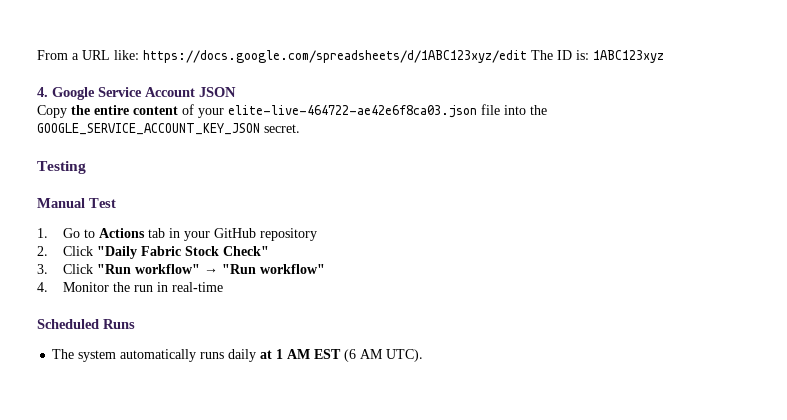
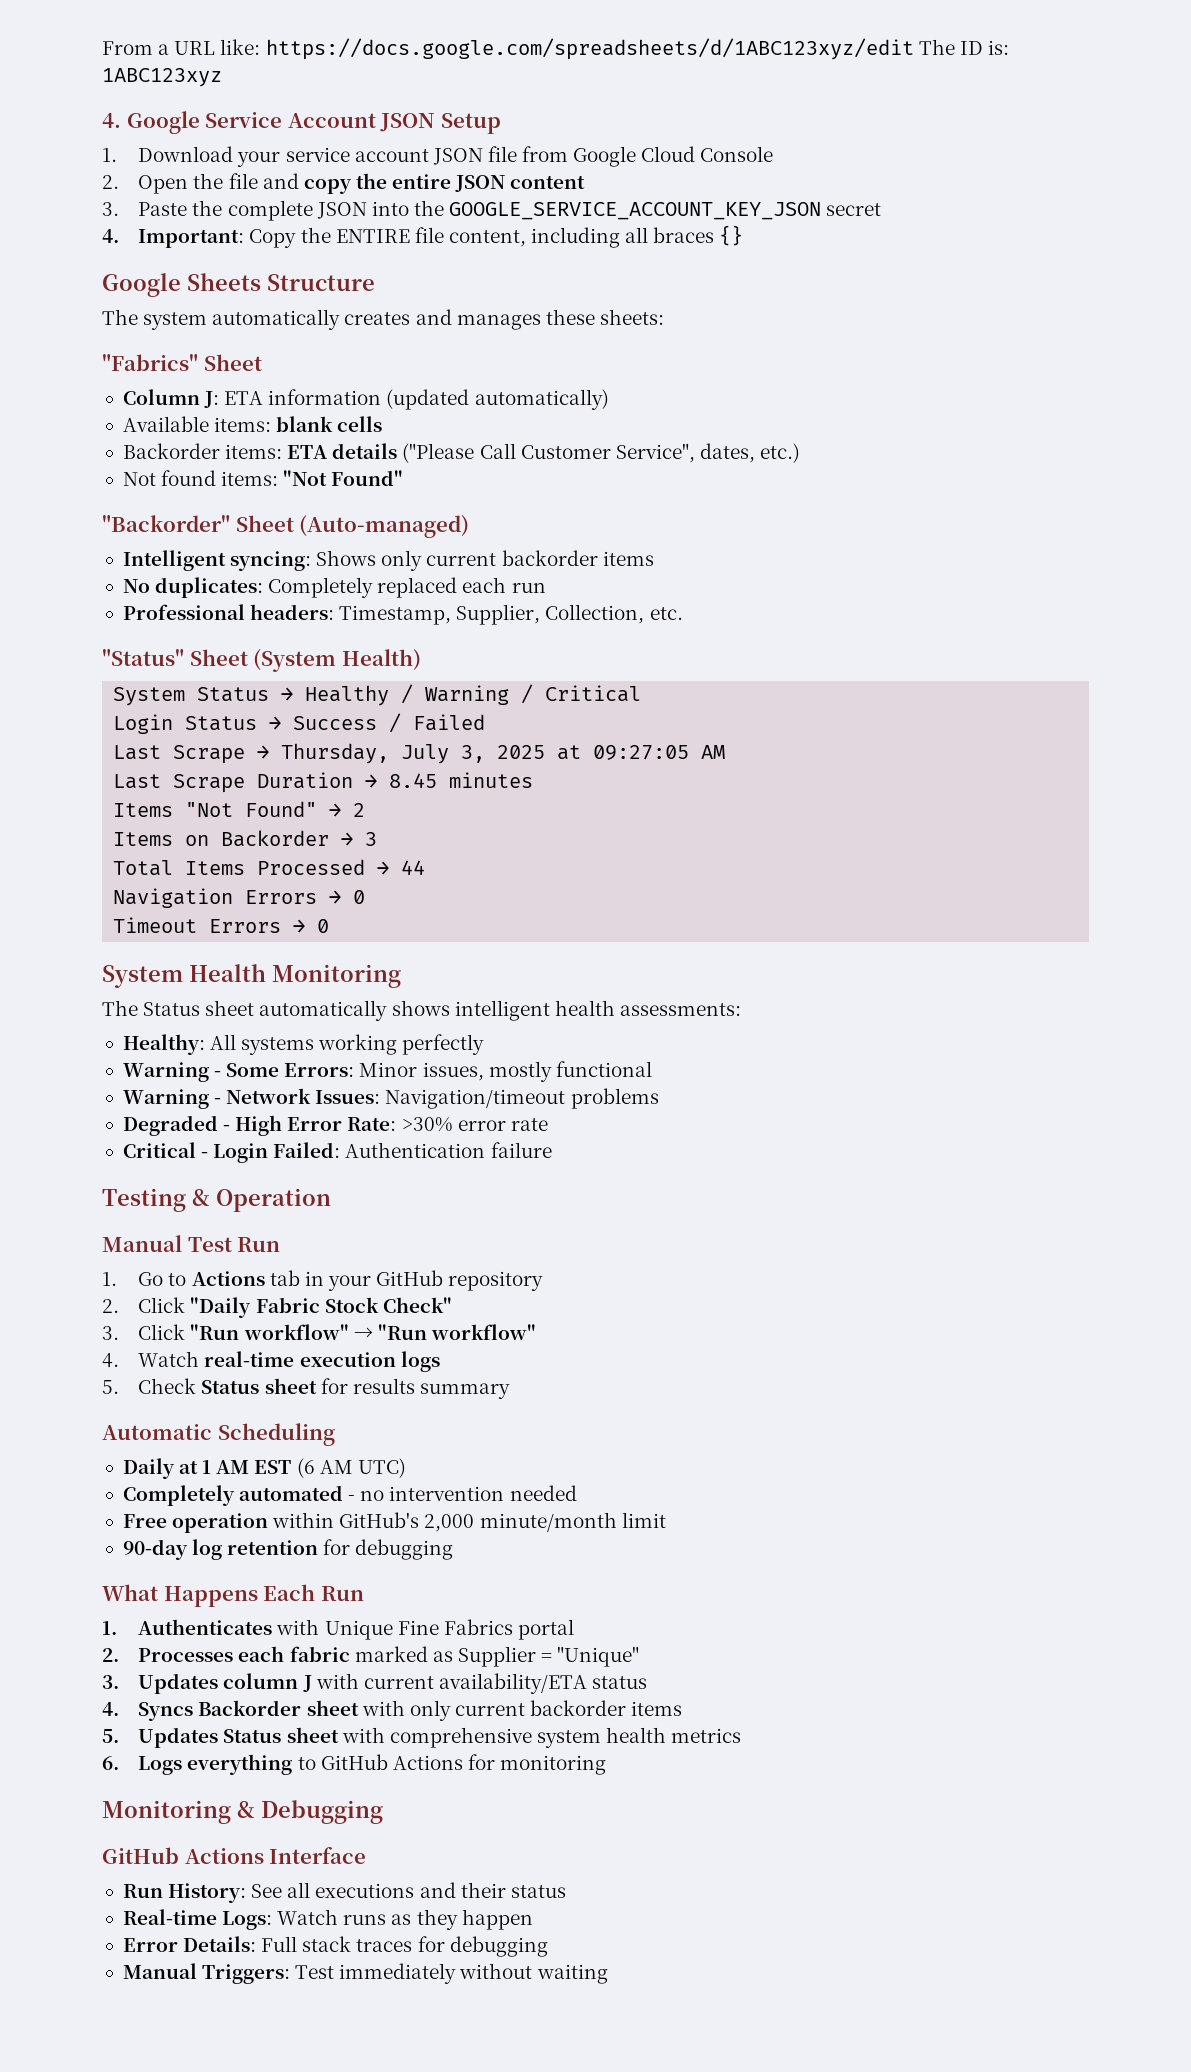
[37,105,67,118] // Copy -> [440,113,501,134] [102,146,774,167] [102,173,352,194] Setup // 1. Download your service account JSON file from Google Cloud Console // 2. Open the file and copy
(129, 110) none -> [455,175,506,192] JSON
[182,104,547,118] [37,123,300,135] of your elite-live-464722-ae42e6f8ca03.json file into the GOOGLE_SERVICE_ACCOUNT_KEY_JSON secret. -> [102,200,882,221] [102,225,744,248] [102,273,375,297] [102,309,664,330] [102,354,262,371] [122,389,609,410] [122,416,383,432] [122,443,801,463] [122,470,404,486] [102,515,470,538] [122,550,654,571] [122,577,546,598] [122,604,683,625] [102,649,421,672] [113,684,642,706] [113,713,486,734] [113,743,726,764] [113,772,534,793] [113,801,366,817] [113,830,378,847] [113,859,426,876] [113,888,366,908] [113,917,330,933] [102,964,401,988] [102,1000,741,1021] [122,1034,485,1055] [122,1061,652,1082] [122,1088,659,1109] [122,1115,548,1136] [122,1142,552,1163] // 3. Paste the complete JSON into the GOOGLE_SERVICE_ACCOUNT_KEY_JSON secret // 4. Important: Copy the ENTIRE file content, including all braces {} // Google Sheets Structure // The system automatically creates and manages these sheets: // "Fabrics" Sheet // Column J: ETA information (updated automatically) // Available items: blank cells // Backorder items: ETA details ("Please Call Customer Service", dates, etc.) // Not found items: "Not Found" // "Backorder" Sheet (Auto-managed) // Intelligent syncing: Shows only current backorder items // No duplicates: Completely replaced each run // Professional headers: Timestamp, Supplier, Collection, etc. // "Status" Sheet (System Health) // System Status → Healthy / Warning / Critical // Login Status → Success / Failed // Last Scrape → Thursday, July 3, 2025 at 09:27:05 AM // Last Scrape Duration → 8.45 minutes // Items "Not Found" → 2 // Items on Backorder → 3 // Total Items Processed → 44 // Navigation Errors → 0 // Timeout Errors → 0 // System Health Monitoring // The Status sheet automatically shows intelligent health assessments: // Healthy: All systems working perfectly // Warning - Some Errors: Minor issues, mostly functional // Warning - Network Issues: Navigation/timeout problems // Degraded - High Error Rate: >30% error rate // Critical - Login Failed: Authentication failure
(86, 167) none -> [192,1188,331,1212] & Operation
(116, 203) none -> [237,1237,281,1252] Run
[62,282,223,292] [37,319,135,329] [52,349,257,362] Monitor the run in real-time // Scheduled Runs // The system automatically runs daily -> [138,1351,440,1372] [102,1378,510,1399] [102,1423,335,1446] [122,1458,175,1479] Watch real-time execution logs // 5. Check Status sheet for results summary // Automatic Scheduling // Daily
[386,349,424,362] UTC). -> [357,1458,406,1478] [122,1485,577,1506] [122,1512,666,1533] [122,1539,454,1560] [102,1584,364,1607] [102,1619,574,1640] [102,1646,640,1667] [102,1673,648,1694] [102,1700,683,1721] [102,1727,742,1748] [102,1754,607,1775] [102,1800,383,1824] [102,1847,367,1864] [122,1882,566,1903] [122,1909,533,1930] [122,1936,548,1957] [122,1963,608,1984] UTC) // Completely automated - no intervention needed // Free operation within GitHub's 2,000 minute/month limit // 90-day log retention for debugging // What Happens Each Run // 1. Authenticates with Unique Fine Fabrics portal // 2. Processes each fabric marked as Supplier = "Unique" // 3. Updates column J with current availability/ETA status // 4. Syncs Backorder sheet with only current backorder items // 5. Updates Status sheet with comprehensive system health metrics // 6. Logs everything to GitHub Actions for monitoring // Monitoring & Debugging // GitHub Actions Interface // Run History: See all executions and their status // Real-time Logs: Watch runs as they happen // Error Details: Full stack traces for debugging // Manual Triggers: Test immediately without waiting

